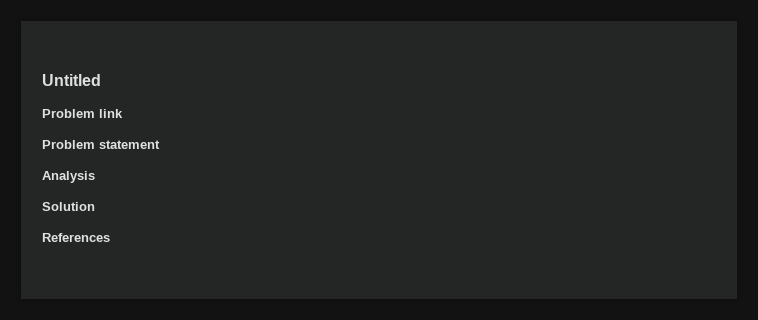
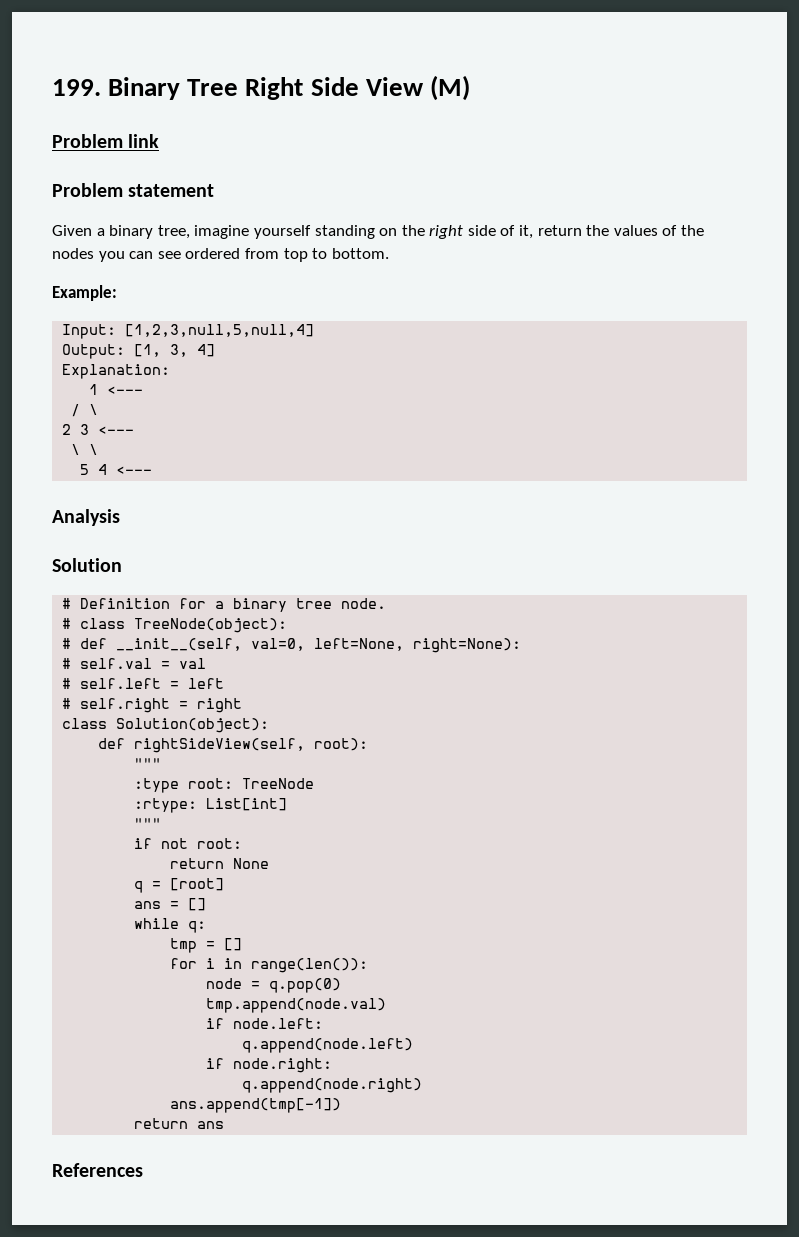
[42,74,101,86] [42,109,123,118] [42,140,160,149] [42,171,95,183] [42,202,95,211] Untitled // Problem link // Problem statement // Analysis // Solution -> [52,75,470,101] [52,134,160,148] [52,183,215,197] [52,225,705,239] [52,248,389,262] [52,285,117,301] [62,324,315,339] [62,344,216,359] [62,364,171,379] [89,384,144,395] [71,404,99,417] [62,424,135,435] [71,444,99,455] [80,464,153,475] [52,509,120,526] [52,558,122,572] [62,598,387,612] [62,618,288,633] [62,638,522,653] [62,658,207,669] [62,678,225,689] [62,698,243,713] [62,718,270,733] [98,738,369,753] [134,758,162,769] [134,778,315,793] [134,798,288,813] [134,818,162,829] [134,838,243,849] [170,858,270,869] [134,878,225,893] [134,898,207,911] [134,918,207,933] [170,938,243,953] [170,958,369,973] [206,978,342,993] [206,998,387,1013] [206,1018,324,1029] [242,1038,414,1053] [206,1058,333,1073] [242,1078,423,1093] [170,1098,342,1113] [134,1118,225,1129] 199. Binary Tree Right Side View (M) // Problem link // Problem statement // Given a binary tree, imagine yourself standing on the right side of it, return the values of the nodes you can see ordered from top to bottom. // Example: // Input: [1,2,3,null,5,null,4] // Output: [1, 3, 4] // Explanation: // 1 <--- // / \ // 2 3 <--- // \ \ // 5 4 <--- // Analysis // Solution // # Definition for a binary tree node. // # class TreeNode(object): // # def __init__(self, val=0, left=None, right=None): // # self.val = val // # self.left = left // # self.right = right // class Solution(object): // def rightSideView(self, root): // """ // :type root: TreeNode // :rtype: List[int] // """ // if not root: // return None // q = [root] // ans = [] // while q: // tmp = [] // for i in range(len()): // node = q.pop(0) // tmp.append(node.val) // if node.left: // q.append(node.left) // if node.right: // q.append(node.right) // ans.append(tmp[-1]) // return ans

